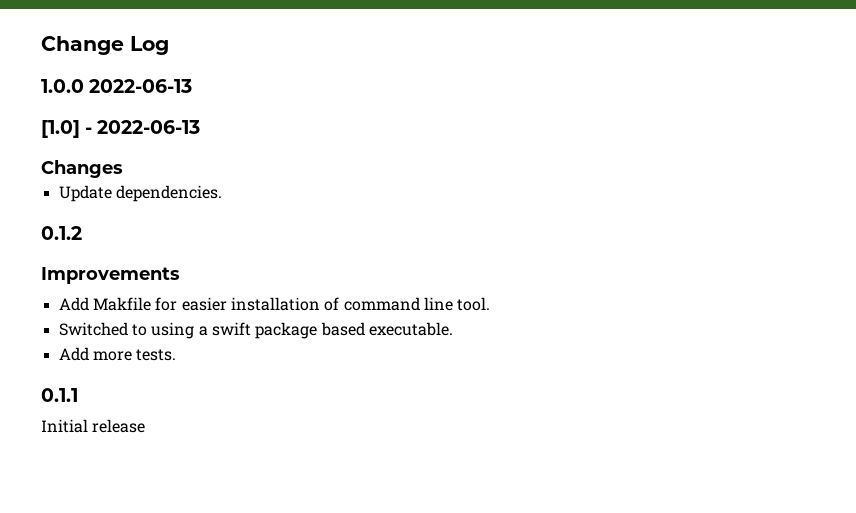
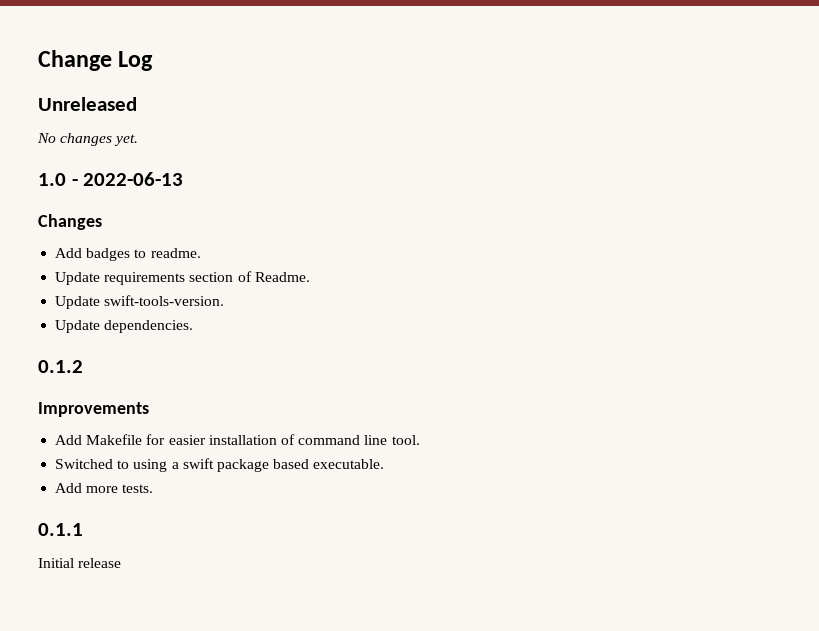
[41,79,193,93] [41,120,201,138] [41,160,123,178] 1.0.0 2022-06-13 // [1.0] - 2022-06-13 // Changes -> [38,97,137,111] [37,133,139,146] [38,172,184,186] [38,214,102,230] [55,248,201,261] [55,271,310,285] [55,295,225,309] Unreleased // No changes yet. // 1.0 - 2022-06-13 // Changes // Add badges to readme. // Update requirements section of Readme. // Update swift-tools-version.
[92,297,151,311] Makfile -> [86,434,143,445] Makefile

